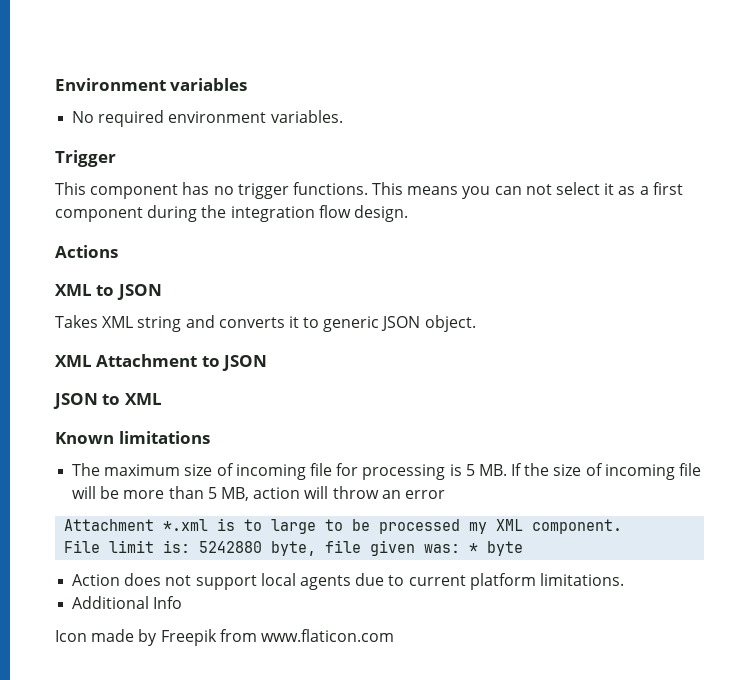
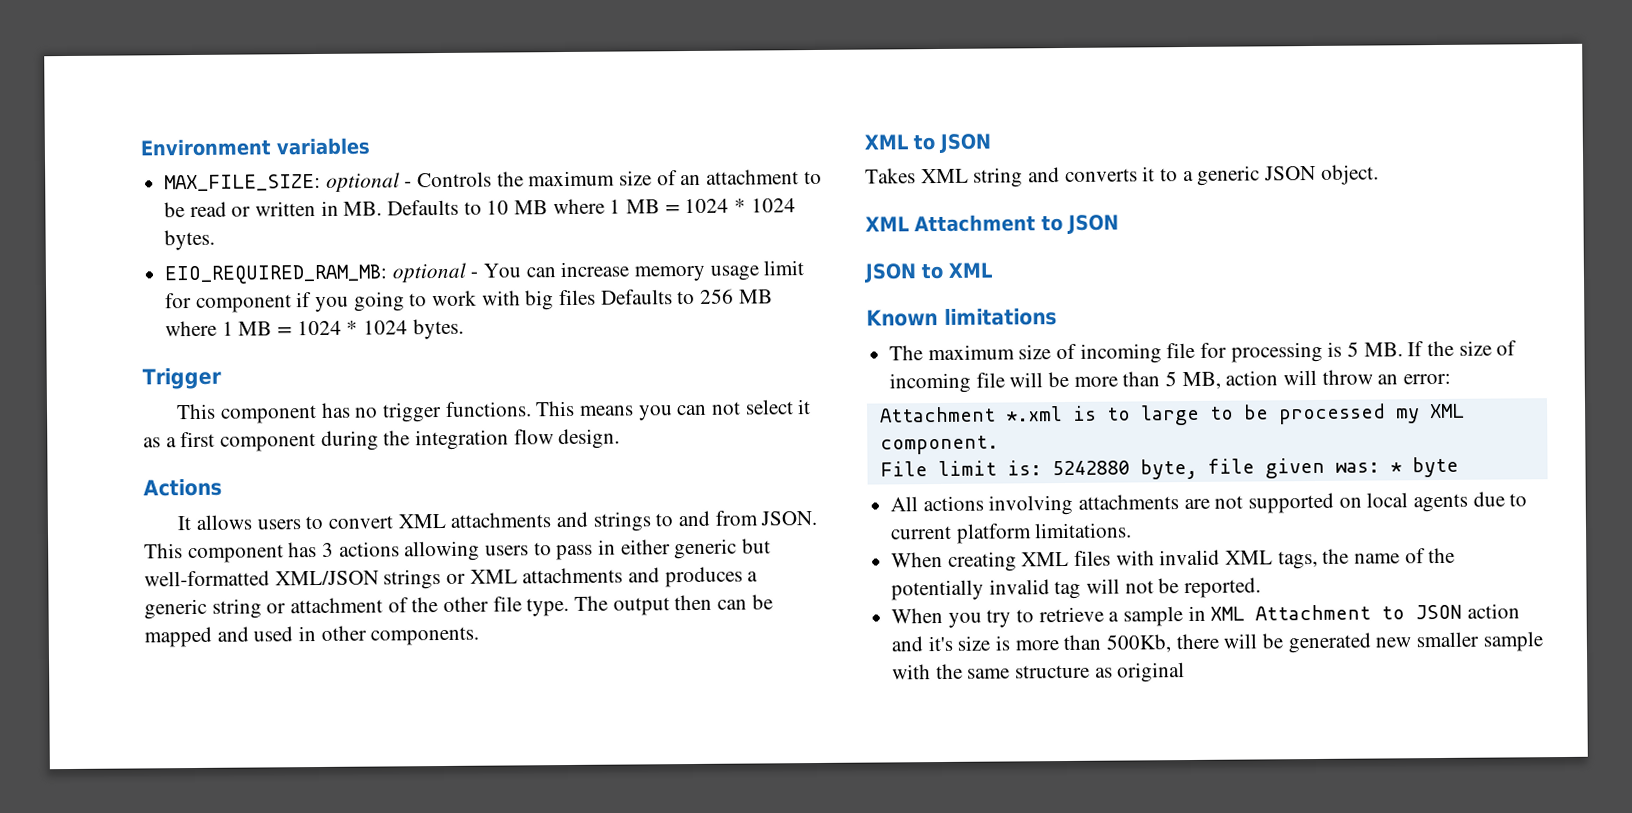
[72,110,343,127] No required environment variables. -> [164,169,822,193] [164,198,796,218] [164,229,216,251] [164,260,805,285] [165,288,773,313] [165,318,464,340] MAX_FILE_SIZE: optional - Controls the maximum size of an attachment to be read or written in MB. Defaults to 10 MB where 1 MB = 1024 * 1024 bytes. // EIO_REQUIRED_RAM_MB: optional - You can increase memory usage limit for component if you going to work with big files Defaults to 256 MB where 1 MB = 1024 * 1024 bytes.
(118, 251) none -> [177,510,818,532] [144,538,772,564] [144,566,759,590] [144,594,773,620] [144,625,480,648] // It allows users to convert XML attachments and strings to and from JSON. This component has 3 actions allowing users to pass in either generic but well-formatted XML/JSON strings or XML attachments and produces a generic string or attachment of the other file type. The output then can be mapped and used in other components.
(320, 322) none -> [1182,170,1194,182] a
[404,490,445,499] error -> [1403,373,1452,385] error:
[72,573,257,590] Action does not support -> [890,492,1362,516] All actions involving attachments are not supported on
[72,596,183,609] [55,629,394,646] Additional Info // Icon made by Freepik from www.flaticon.com -> [891,547,1456,572] [891,577,1262,601] [891,603,1521,628] [891,631,1543,654] [892,662,1186,683] When creating XML files with invalid XML tags, the name of the potentially invalid tag will not be reported. // When you try to retrieve a sample in XML Attachment to JSON action and it's size is more than 500Kb, there will be generated new smaller sample with the same structure as original

